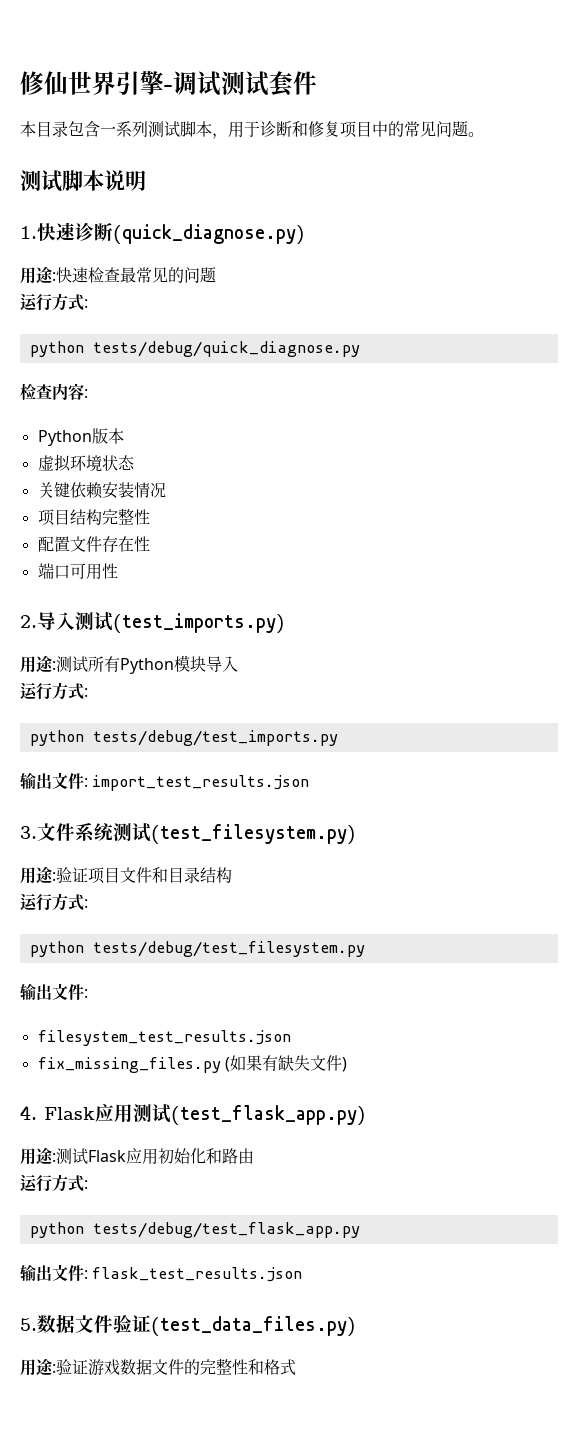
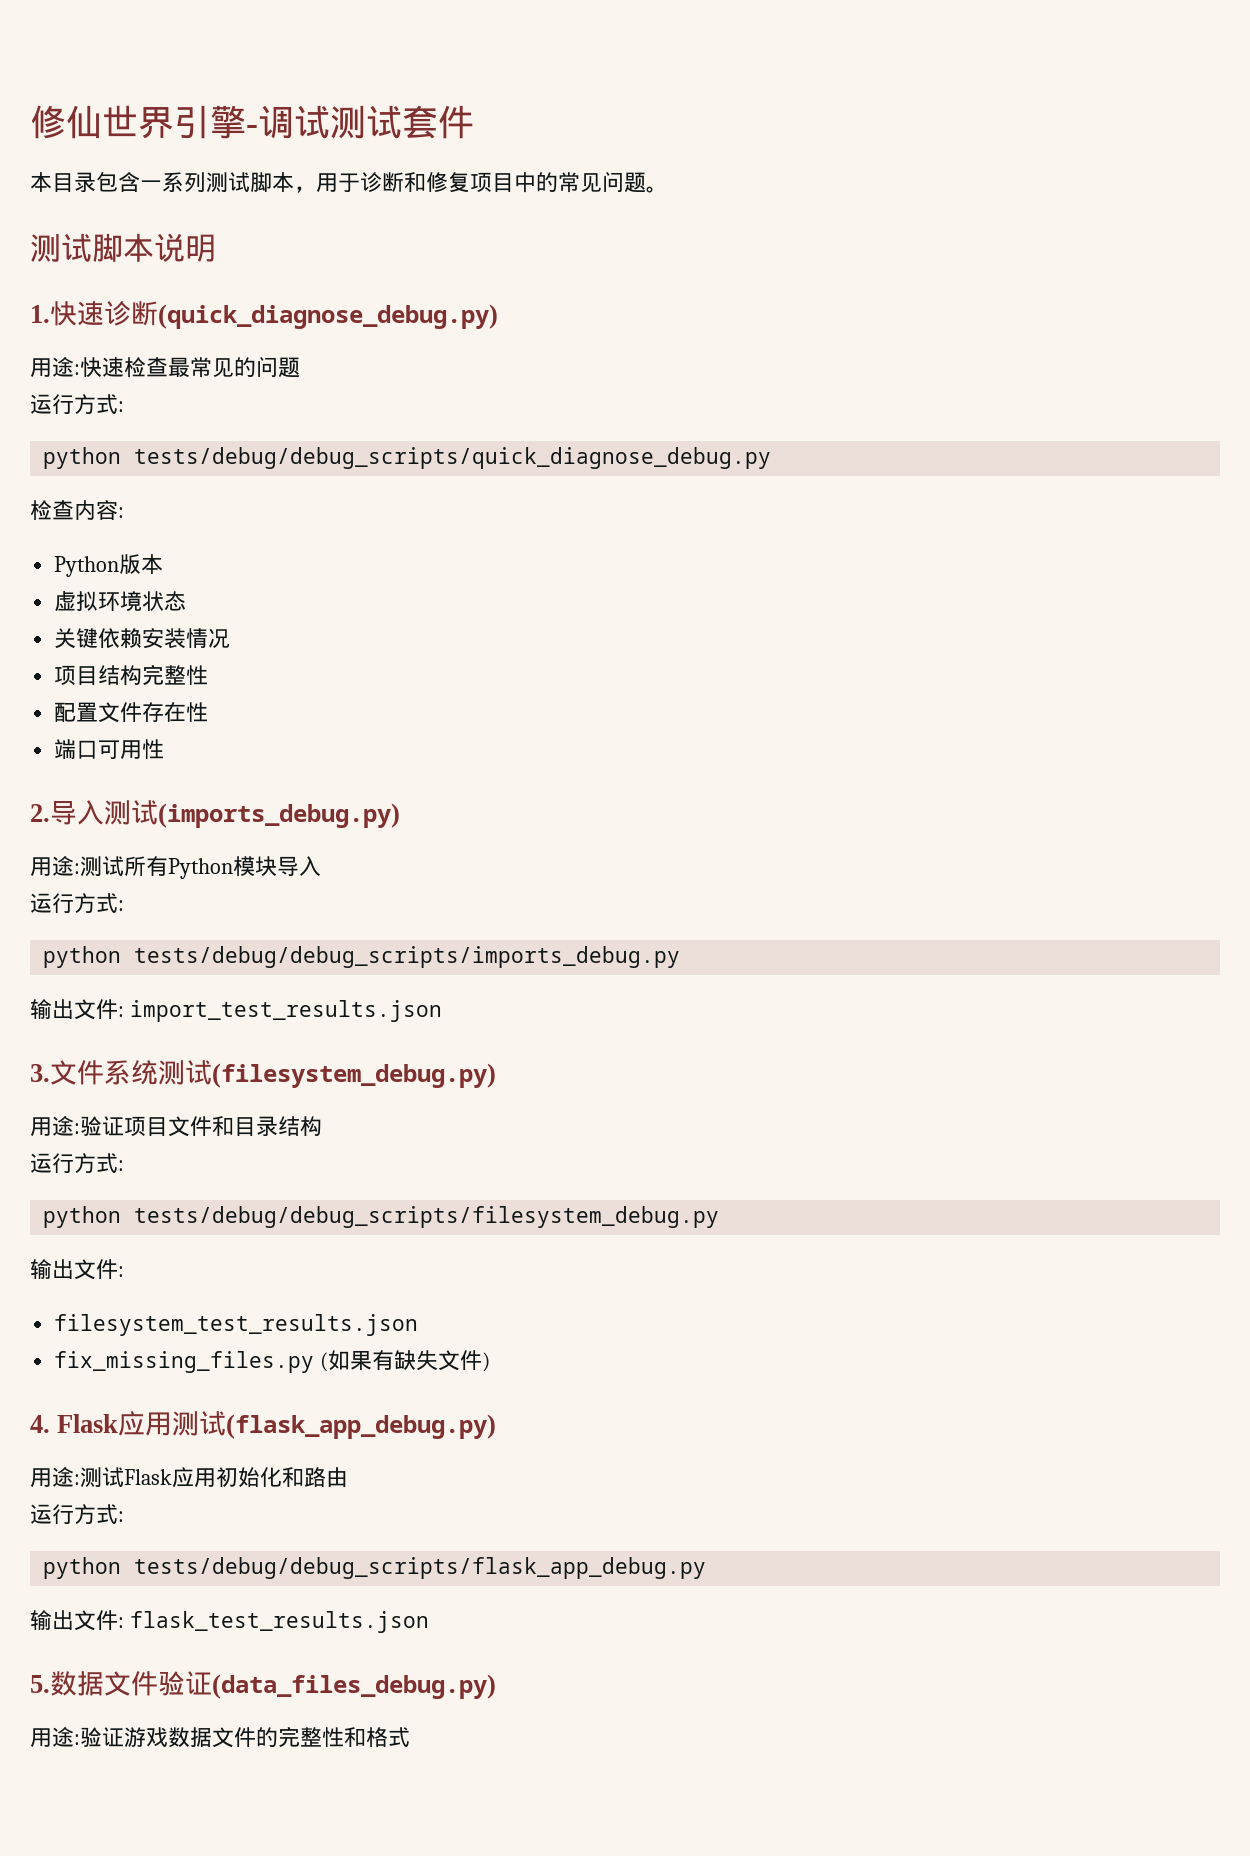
[113,224,305,245] (quick_diagnose.py) -> [158,304,498,329] (quick_diagnose_debug.py)
[92,341,360,357] tests/debug/quick_diagnose.py -> [134,447,772,469] tests/debug/debug_scripts/quick_diagnose_debug.py
[113,613,285,634] (test_imports.py) -> [158,803,400,828] (imports_debug.py)
[92,730,338,746] tests/debug/test_imports.py -> [134,946,681,968] tests/debug/debug_scripts/imports_debug.py
[151,824,356,845] (test_filesystem.py) -> [212,1063,496,1088] (filesystem_debug.py)
[92,941,365,957] tests/debug/test_filesystem.py -> [134,1206,720,1228] tests/debug/debug_scripts/filesystem_debug.py
[171,1105,366,1126] (test_flask_app.py) -> [226,1414,497,1439] (flask_app_debug.py)
[92,1222,360,1238] tests/debug/test_flask_app.py -> [134,1557,707,1579] tests/debug/debug_scripts/flask_app_debug.py
[151,1316,356,1337] (test_data_files.py) -> [212,1674,496,1699] (data_files_debug.py)

